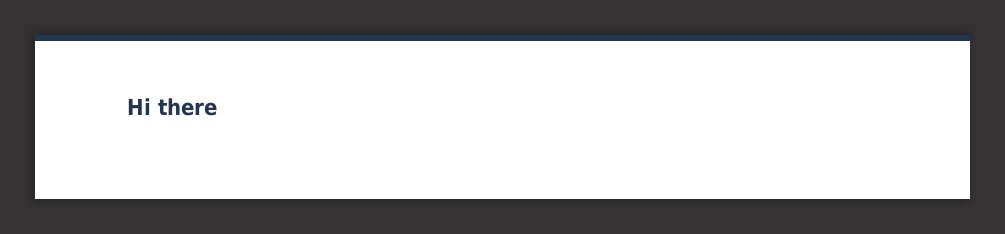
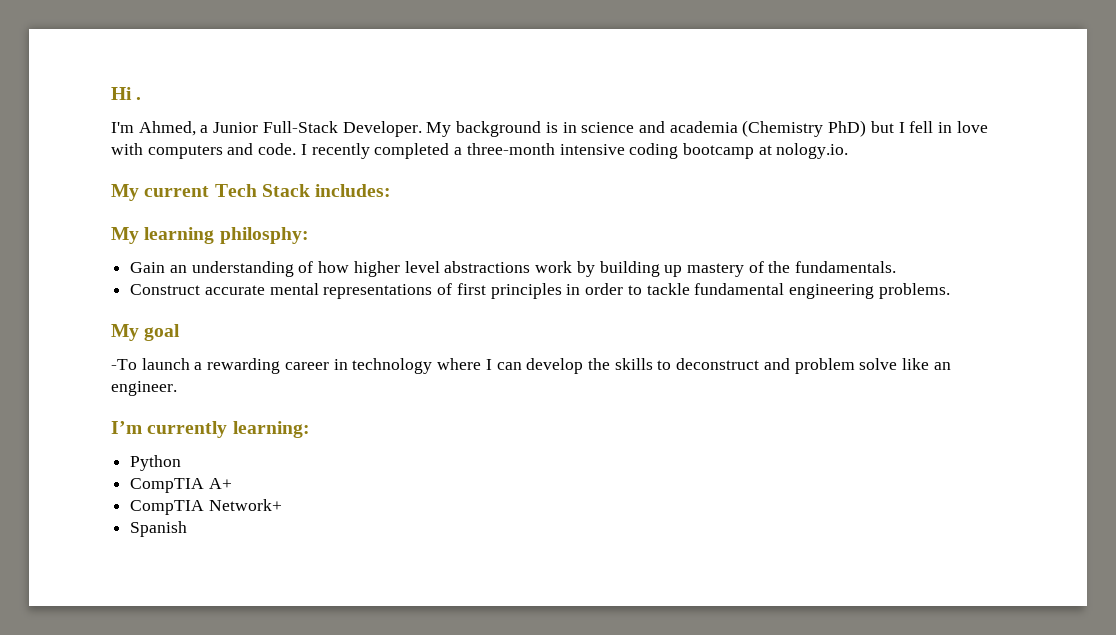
[158,98,217,116] there -> [136,97,142,100] [111,120,988,137] [111,143,849,159] [111,184,392,201] [111,227,309,244] [130,261,897,277] [130,283,950,299] [111,324,181,341] [111,358,951,374] [111,381,177,396] [111,421,310,438] [130,455,182,471] [130,478,232,493] [130,499,282,515] [130,521,188,537] . // I'm Ahmed, a Junior Full-Stack Developer. My background is in science and academia (Chemistry PhD) but I fell in love with computers and code. I recently completed a three-month intensive coding bootcamp at nology.io. // My current Tech Stack includes: // My learning philosphy: // Gain an understanding of how higher level abstractions work by building up mastery of the fundamentals. // Construct accurate mental representations of first principles in order to tackle fundamental engineering problems. // My goal // -To launch a rewarding career in technology where I can develop the skills to deconstruct and problem solve like an engineer. // I’m currently learning: // Python // CompTIA A+ // CompTIA Network+ // Spanish

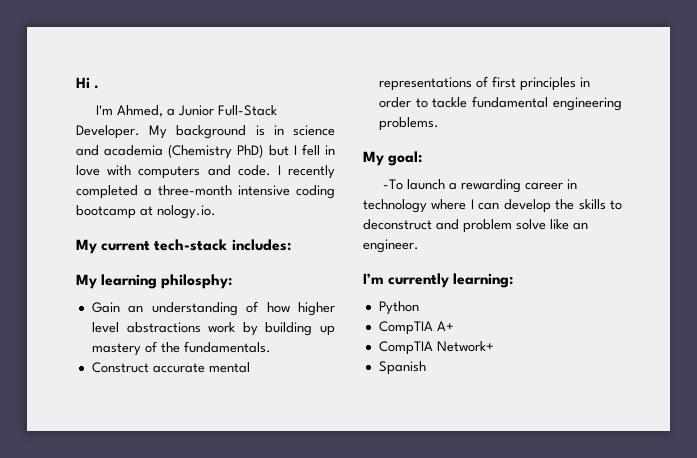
[214,184,310,197] Tech Stack -> [154,239,228,251] tech-stack
[144,324,181,341] goal -> [388,151,423,166] goal:

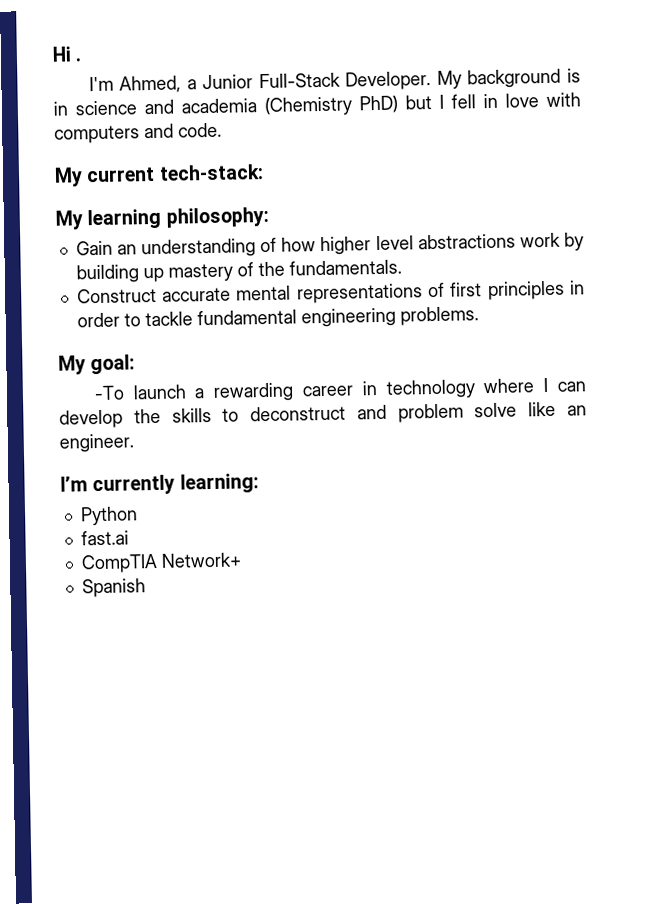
[277,165,335,179] [76,185,335,199] [76,205,216,219] I recently completed a three-month intensive coding bootcamp at nology.io. -> (222, 130) none
[154,239,291,251] tech-stack includes: -> [158,164,264,181] tech-stack:
[161,274,233,289] philosphy: -> [165,206,269,228] philosophy:
[378,321,454,335] CompTIA A+ -> [80,530,129,546] fast.ai

